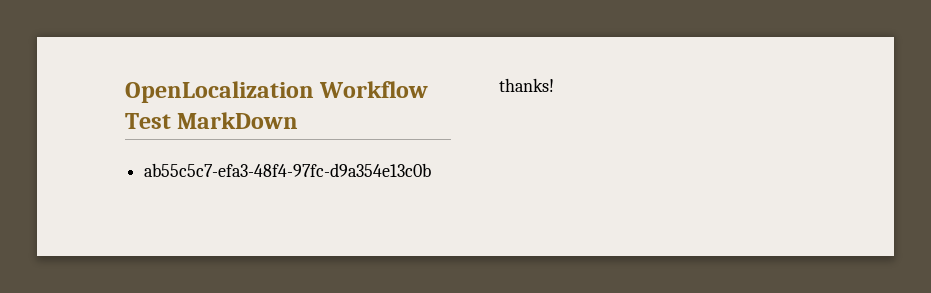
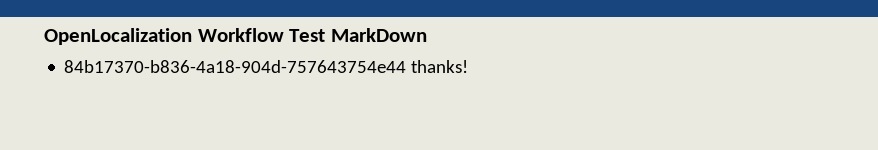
[144,163,432,177] ab55c5c7-efa3-48f4-97fc-d9a354e13c0b -> [64,60,407,73] 84b17370-b836-4a18-904d-757643754e44

